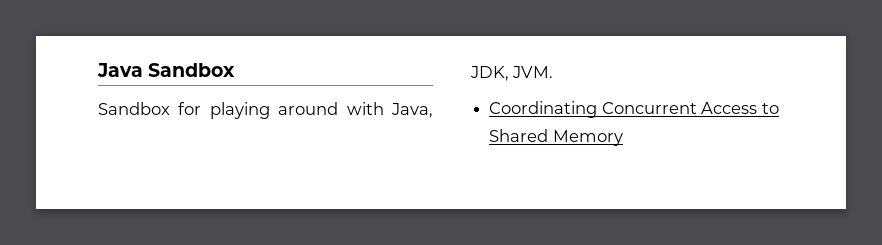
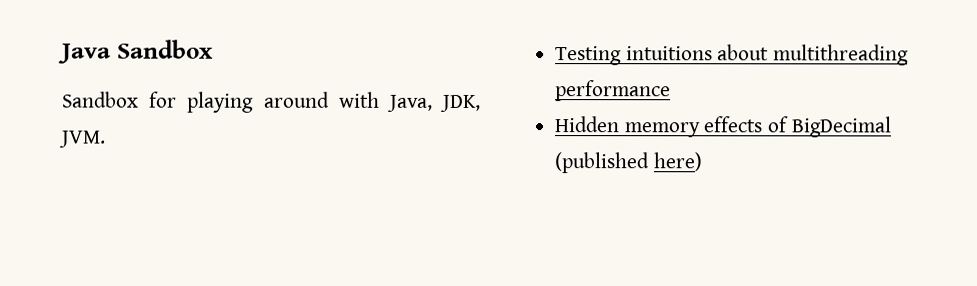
[489,101,779,118] [489,129,623,146] Coordinating Concurrent Access to Shared Memory -> [555,44,910,66] [555,80,672,102] [555,116,892,138] [554,152,702,174] Testing intuitions about multithreading performance // Hidden memory effects of BigDecimal (published here)

